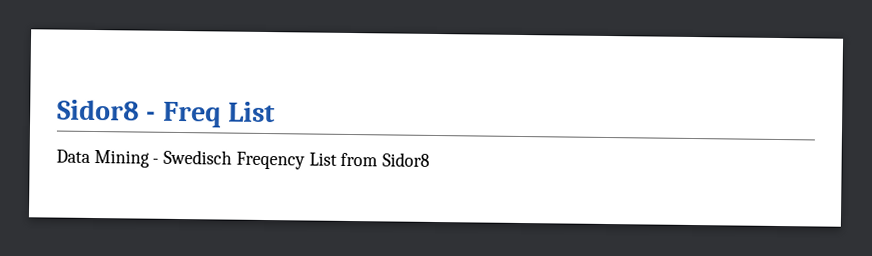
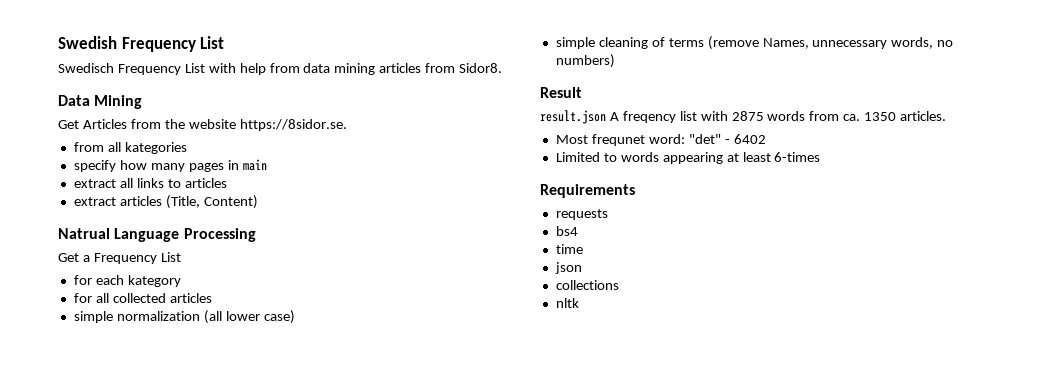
[57,99,277,128] [56,149,431,170] Sidor8 - Freq List // Data Mining - Swedisch Freqency List from Sidor8 -> [58,36,225,52] [58,63,503,75] [58,95,143,109] [58,119,347,131] [73,142,187,154] [73,159,267,172] [73,178,227,188] [73,195,258,209] [58,228,256,242] [58,252,181,264] [73,275,181,287] [73,293,212,303] [73,310,295,324] [555,36,954,50] [555,54,615,68] [540,87,582,98] [540,110,947,124] [555,134,766,146] [555,152,821,164] [540,184,635,198] [555,209,608,220] [555,226,578,236] [555,244,583,254] [554,262,582,274] [555,280,619,290] [555,298,579,308] Swedish Frequency List // Swedisch Frequency List with help from data mining articles from Sidor8. // Data Mining // Get Articles from the website https://8sidor.se. // from all kategories // specify how many pages in main // extract all links to articles // extract articles (Title, Content) // Natrual Language Processing // Get a Frequency List // for each kategory // for all collected articles // simple normalization (all lower case) // simple cleaning of terms (remove Names, unnecessary words, no numbers) // Result // result.json A freqency list with 2875 words from ca. 1350 articles. // Most frequnet word: "det" - 6402 // Limited to words appearing at least 6-times // Requirements // requests // bs4 // time // json // collections // nltk

